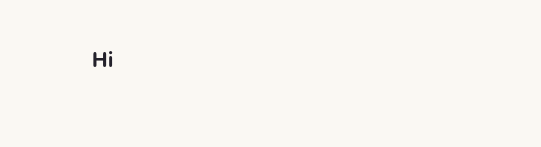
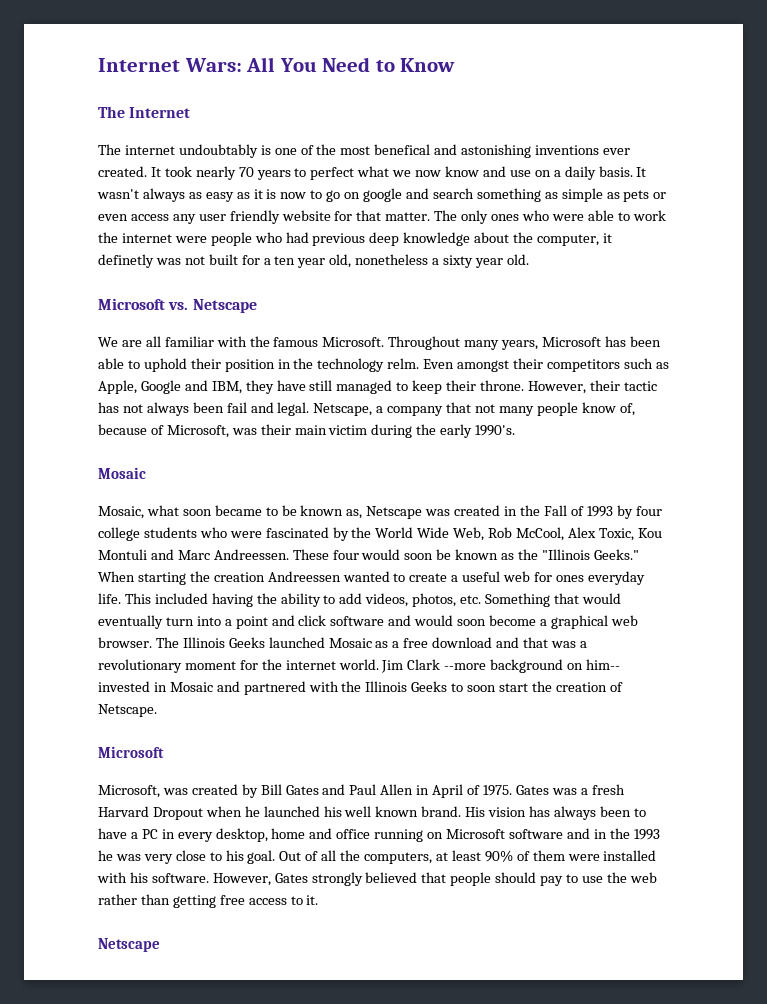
[92,51,113,67] Hi -> [98,57,456,72] [98,106,191,118] [98,144,630,158] [98,166,647,180] [97,188,667,202] [98,210,666,224] [98,232,612,246] [98,254,529,268] [98,298,257,313] [98,336,661,350] [98,358,669,372] [98,380,657,394] [98,402,635,416] [98,424,516,438] [98,467,146,479] [98,505,662,519] [98,527,662,541] [98,549,639,560] [98,571,645,585] [98,593,621,607] [98,615,638,629] [98,637,587,648] [98,659,621,673] [98,681,623,695] [98,704,157,717] [98,746,164,758] [98,784,625,798] [98,806,646,820] [98,828,660,842] [98,850,657,864] [97,872,657,886] [98,894,319,908] [98,938,160,952] Internet Wars: All You Need to Know // The Internet // The internet undoubtably is one of the most benefical and astonishing inventions ever created. It took nearly 70 years to perfect what we now know and use on a daily basis. It wasn't always as easy as it is now to go on google and search something as simple as pets or even access any user friendly website for that matter. The only ones who were able to work the internet were people who had previous deep knowledge about the computer, it definetly was not built for a ten year old, nonetheless a sixty year old. // Microsoft vs. Netscape // We are all familiar with the famous Microsoft. Throughout many years, Microsoft has been able to uphold their position in the technology relm. Even amongst their competitors such as Apple, Google and IBM, they have still managed to keep their throne. However, their tactic has not always been fail and legal. Netscape, a company that not many people know of, because of Microsoft, was their main victim during the early 1990's. // Mosaic // Mosaic, what soon became to be known as, Netscape was created in the Fall of 1993 by four college students who were fascinated by the World Wide Web, Rob McCool, Alex Toxic, Kou Montuli and Marc Andreessen. These four would soon be known as the "Illinois Geeks." When starting the creation Andreessen wanted to create a useful web for ones everyday life. This included having the ability to add videos, photos, etc. Something that would eventually turn into a point and click software and would soon become a graphical web browser. The Illinois Geeks launched Mosaic as a free download and that was a revolutionary moment for the internet world. Jim Clark --more background on him-- invested in Mosaic and partnered with the Illinois Geeks to soon start the creation of Netscape. // Microsoft // Microsoft, was created by Bill Gates and Paul Allen in April of 1975. Gates was a fresh Harvard Dropout when he launched his well known brand. His vision has always been to have a PC in every desktop, home and office running on Microsoft software and in the 1993 he was very close to his goal. Out of all the computers, at least 90% of them were installed with his software. However, Gates strongly believed that people should pay to use the web rather than getting free access to it. // Netscape

